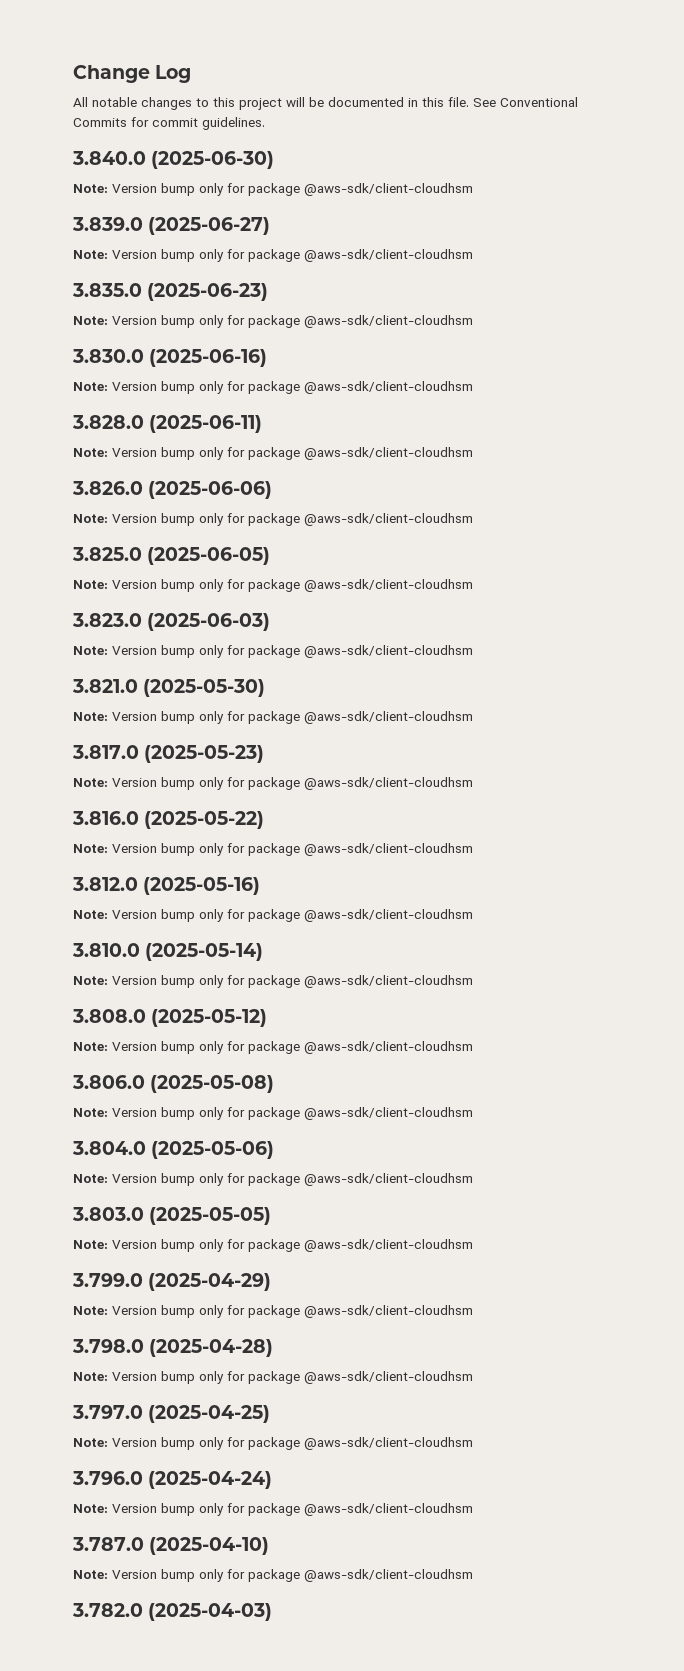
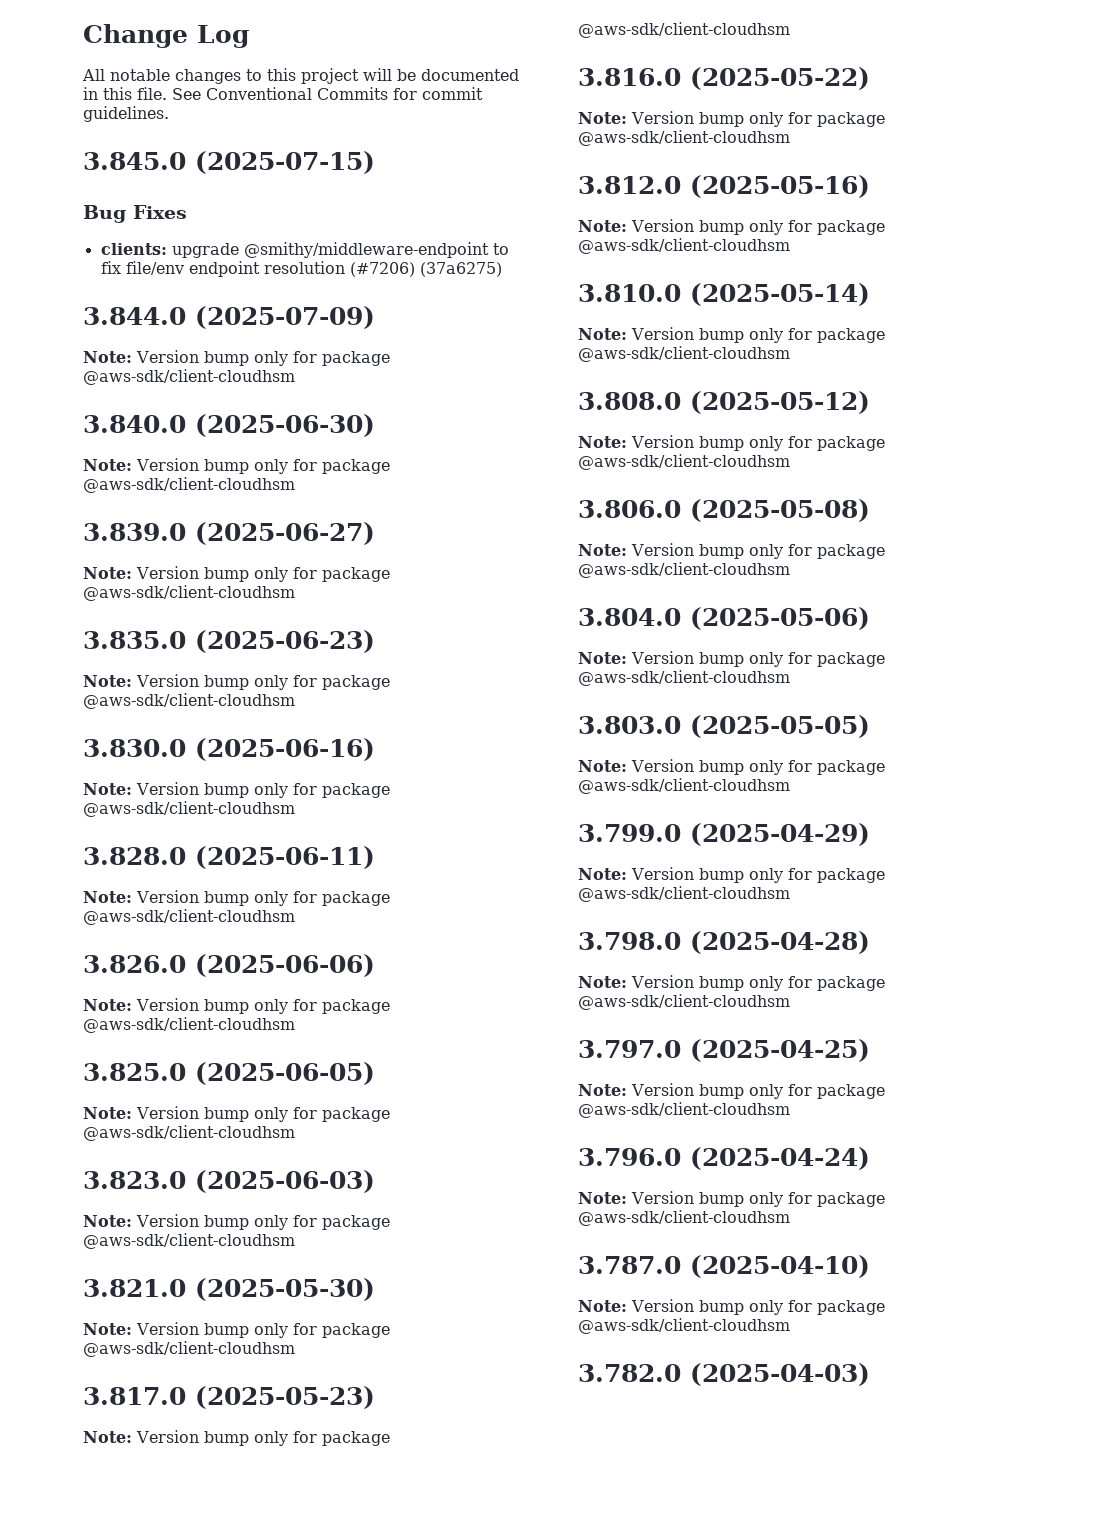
(265, 123) none -> [83,151,375,174] [83,205,187,223] [100,242,509,258] [100,261,502,277] [83,306,375,329] [83,350,390,366] [83,369,295,385] // 3.845.0 (2025-07-15) // Bug Fixes // clients: upgrade @smithy/middleware-endpoint to fix file/env endpoint resolution (#7206) (37a6275) // 3.844.0 (2025-07-09) // Note: Version bump only for package @aws-sdk/client-cloudhsm

